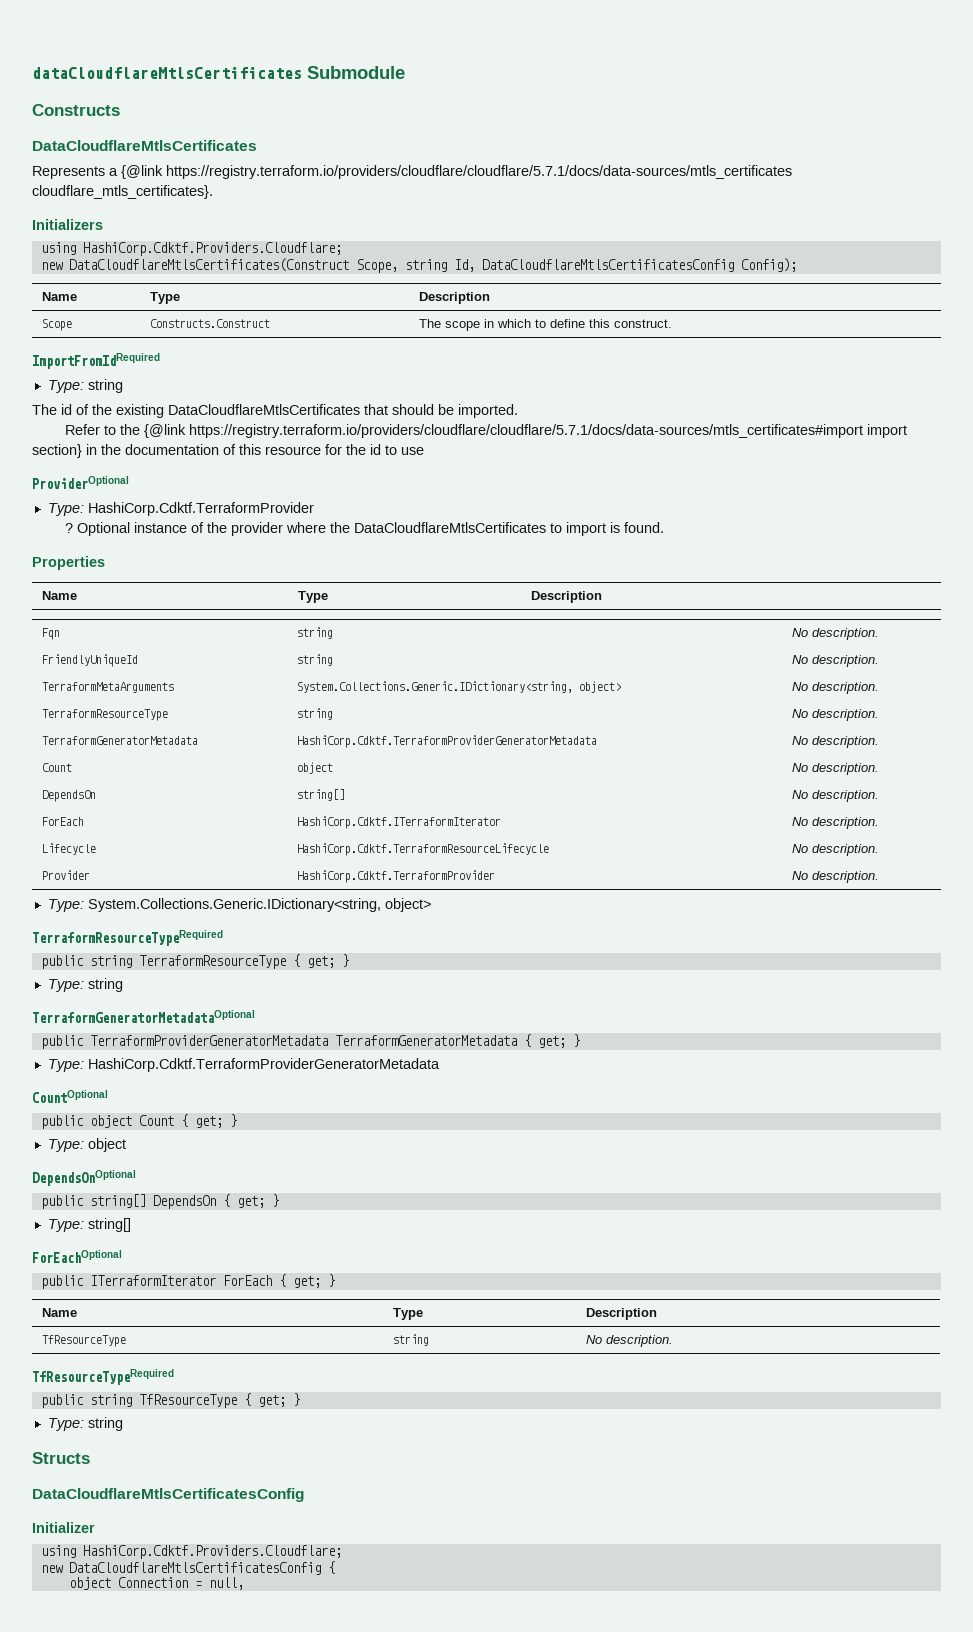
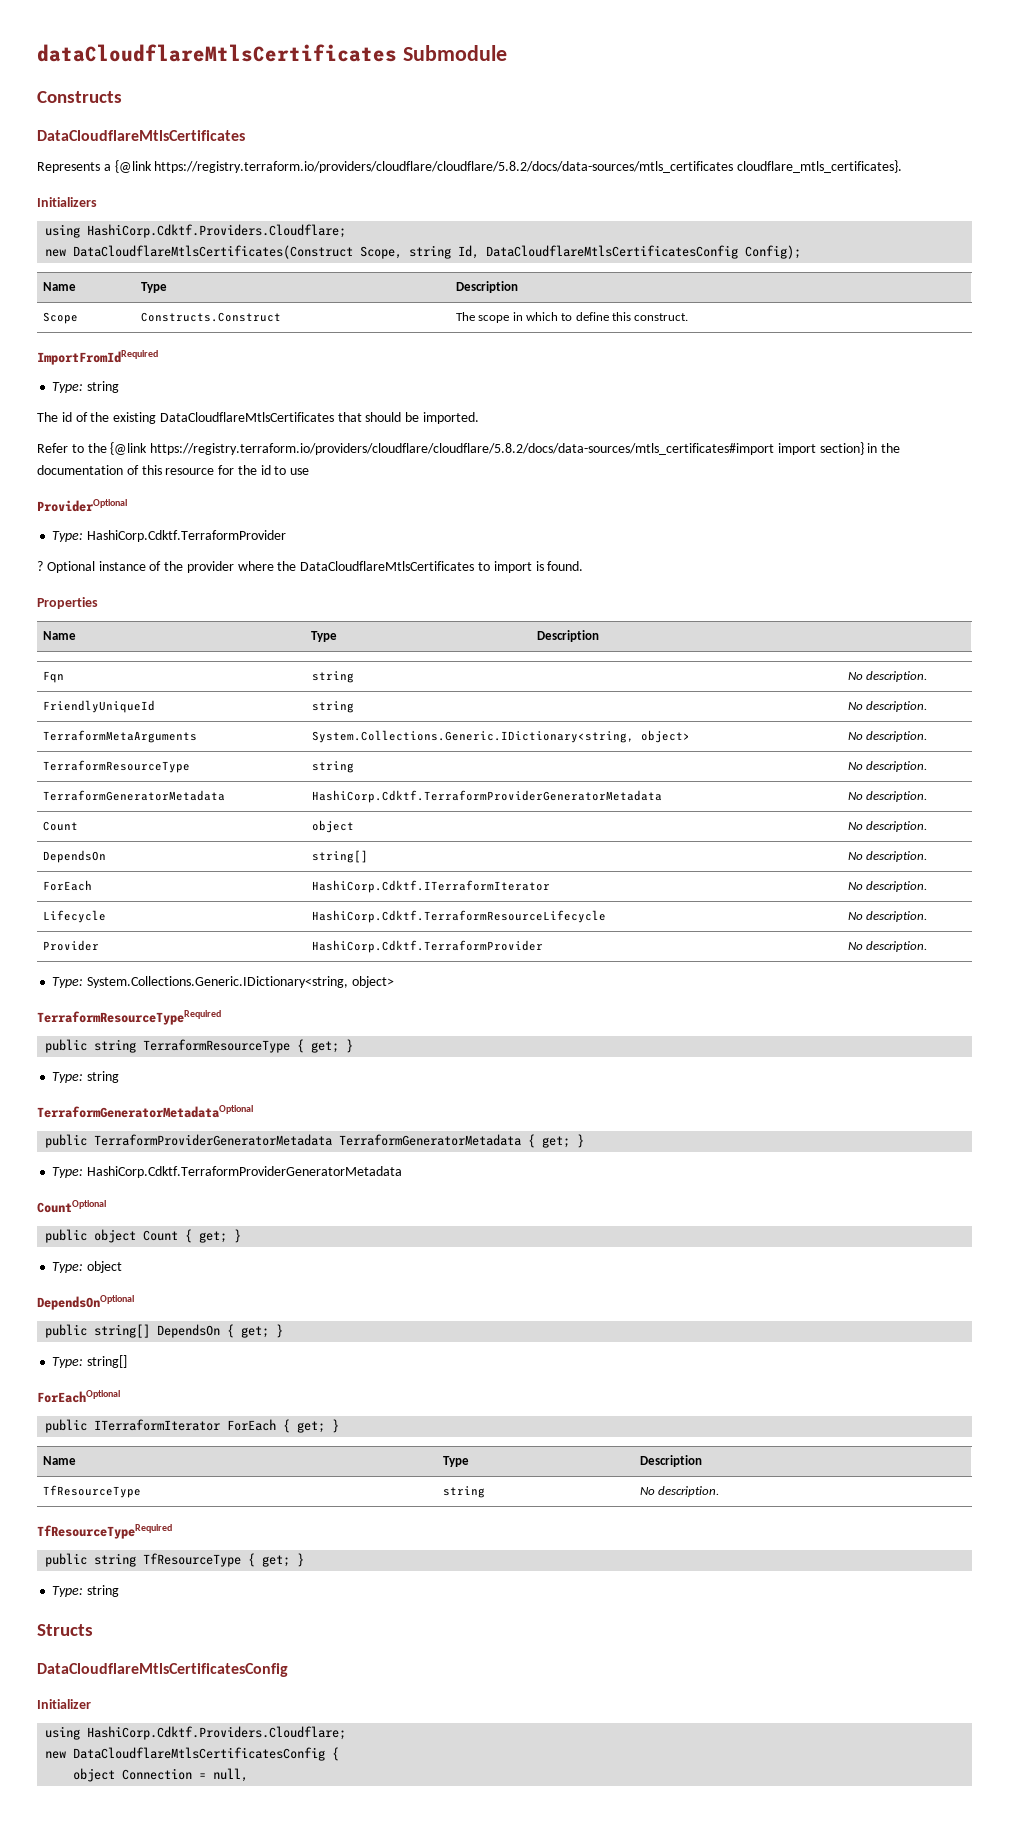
[166,165,792,179] https://registry.terraform.io/providers/cloudflare/cloudflare/5.7.1/docs/data-sources/mtls_certificates -> [154,161,734,173] https://registry.terraform.io/providers/cloudflare/cloudflare/5.8.2/docs/data-sources/mtls_certificates
[189,424,864,438] https://registry.terraform.io/providers/cloudflare/cloudflare/5.7.1/docs/data-sources/mtls_certificates#import -> [150,443,775,455] https://registry.terraform.io/providers/cloudflare/cloudflare/5.8.2/docs/data-sources/mtls_certificates#import

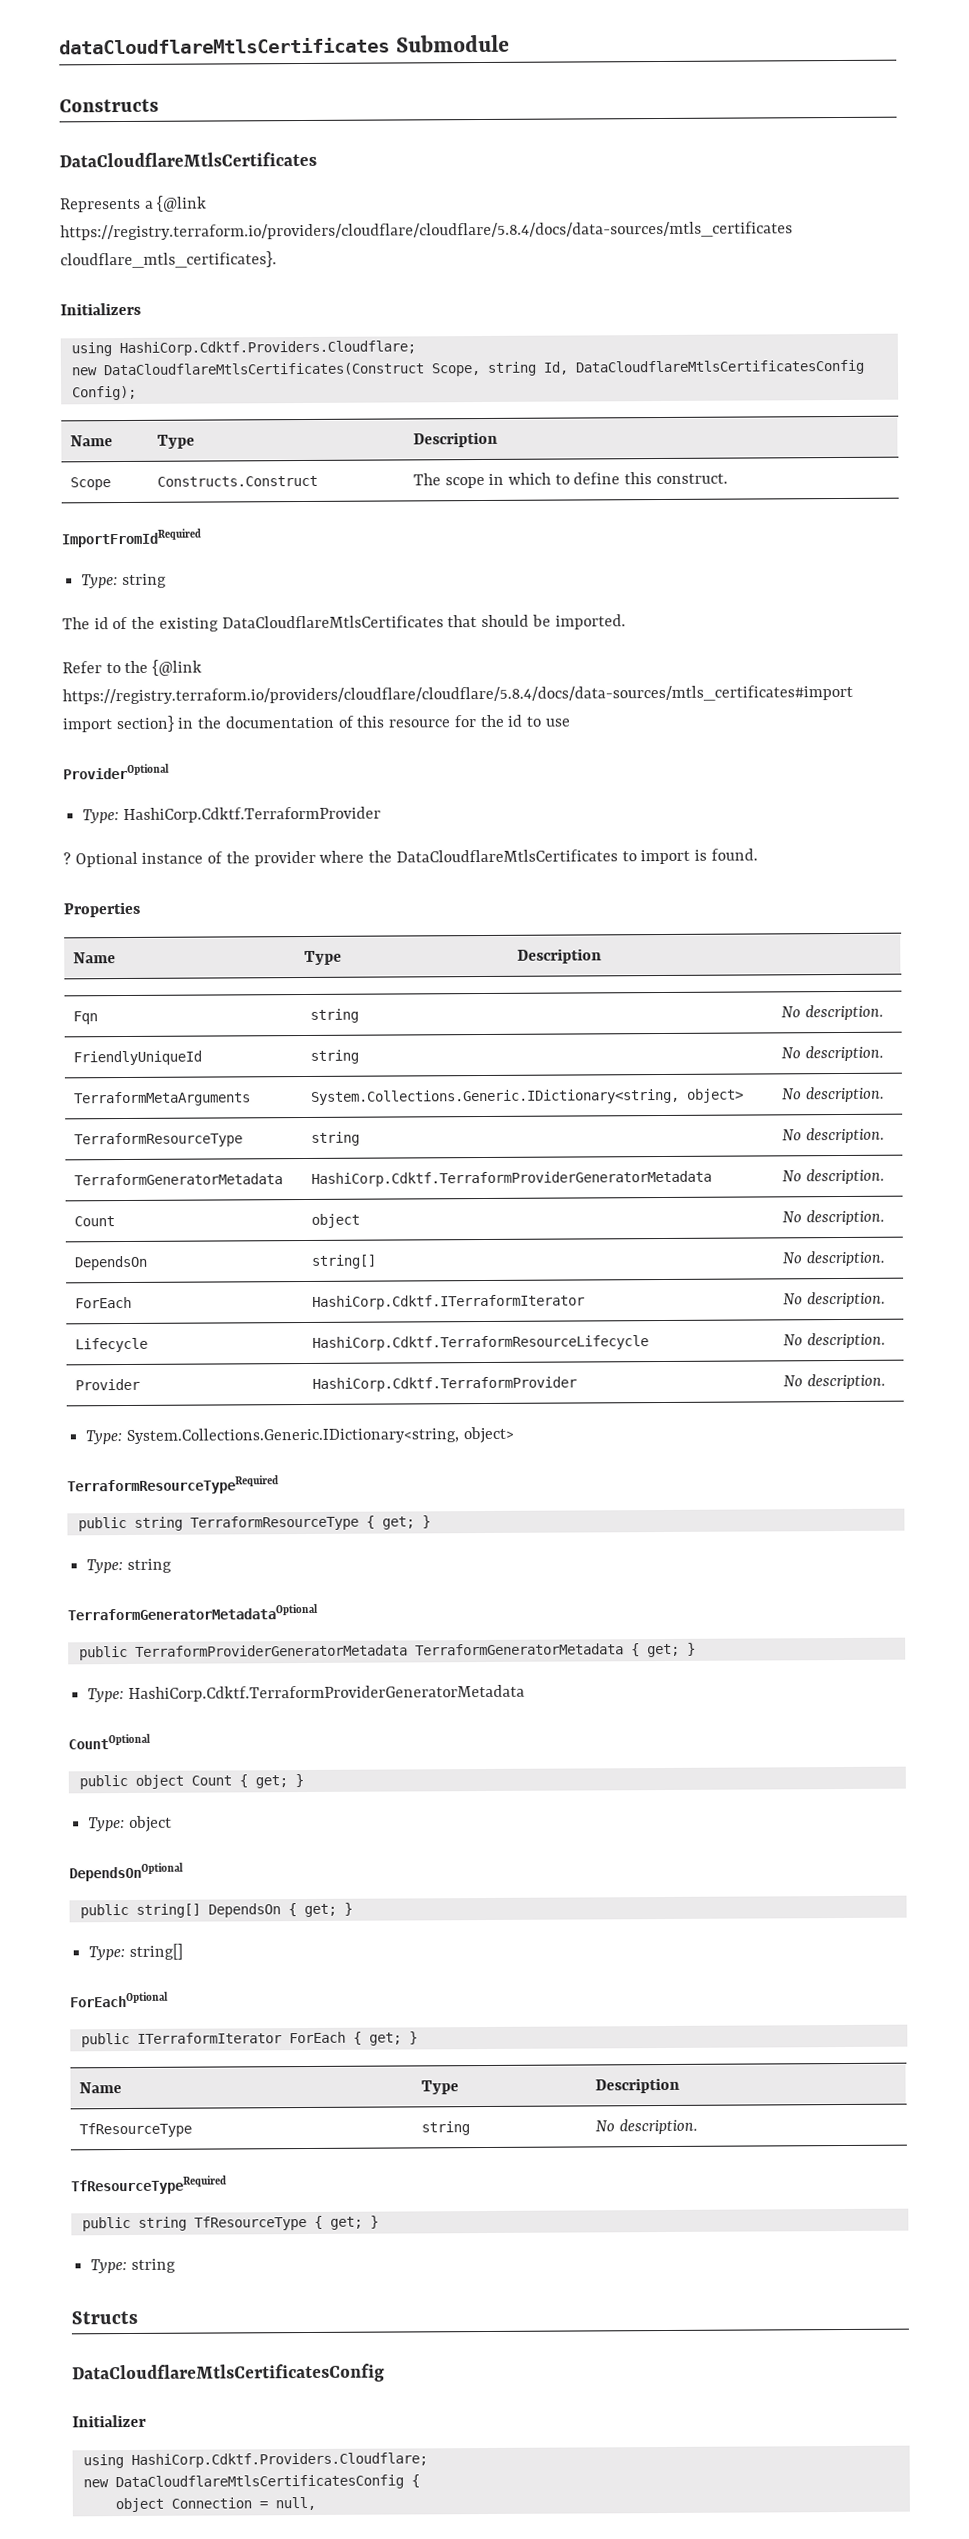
[154,161,734,173] https://registry.terraform.io/providers/cloudflare/cloudflare/5.8.2/docs/data-sources/mtls_certificates -> [60,221,793,241] https://registry.terraform.io/providers/cloudflare/cloudflare/5.8.4/docs/data-sources/mtls_certificates
[150,443,775,455] https://registry.terraform.io/providers/cloudflare/cloudflare/5.8.2/docs/data-sources/mtls_certificates#import -> [62,684,853,705] https://registry.terraform.io/providers/cloudflare/cloudflare/5.8.4/docs/data-sources/mtls_certificates#import

